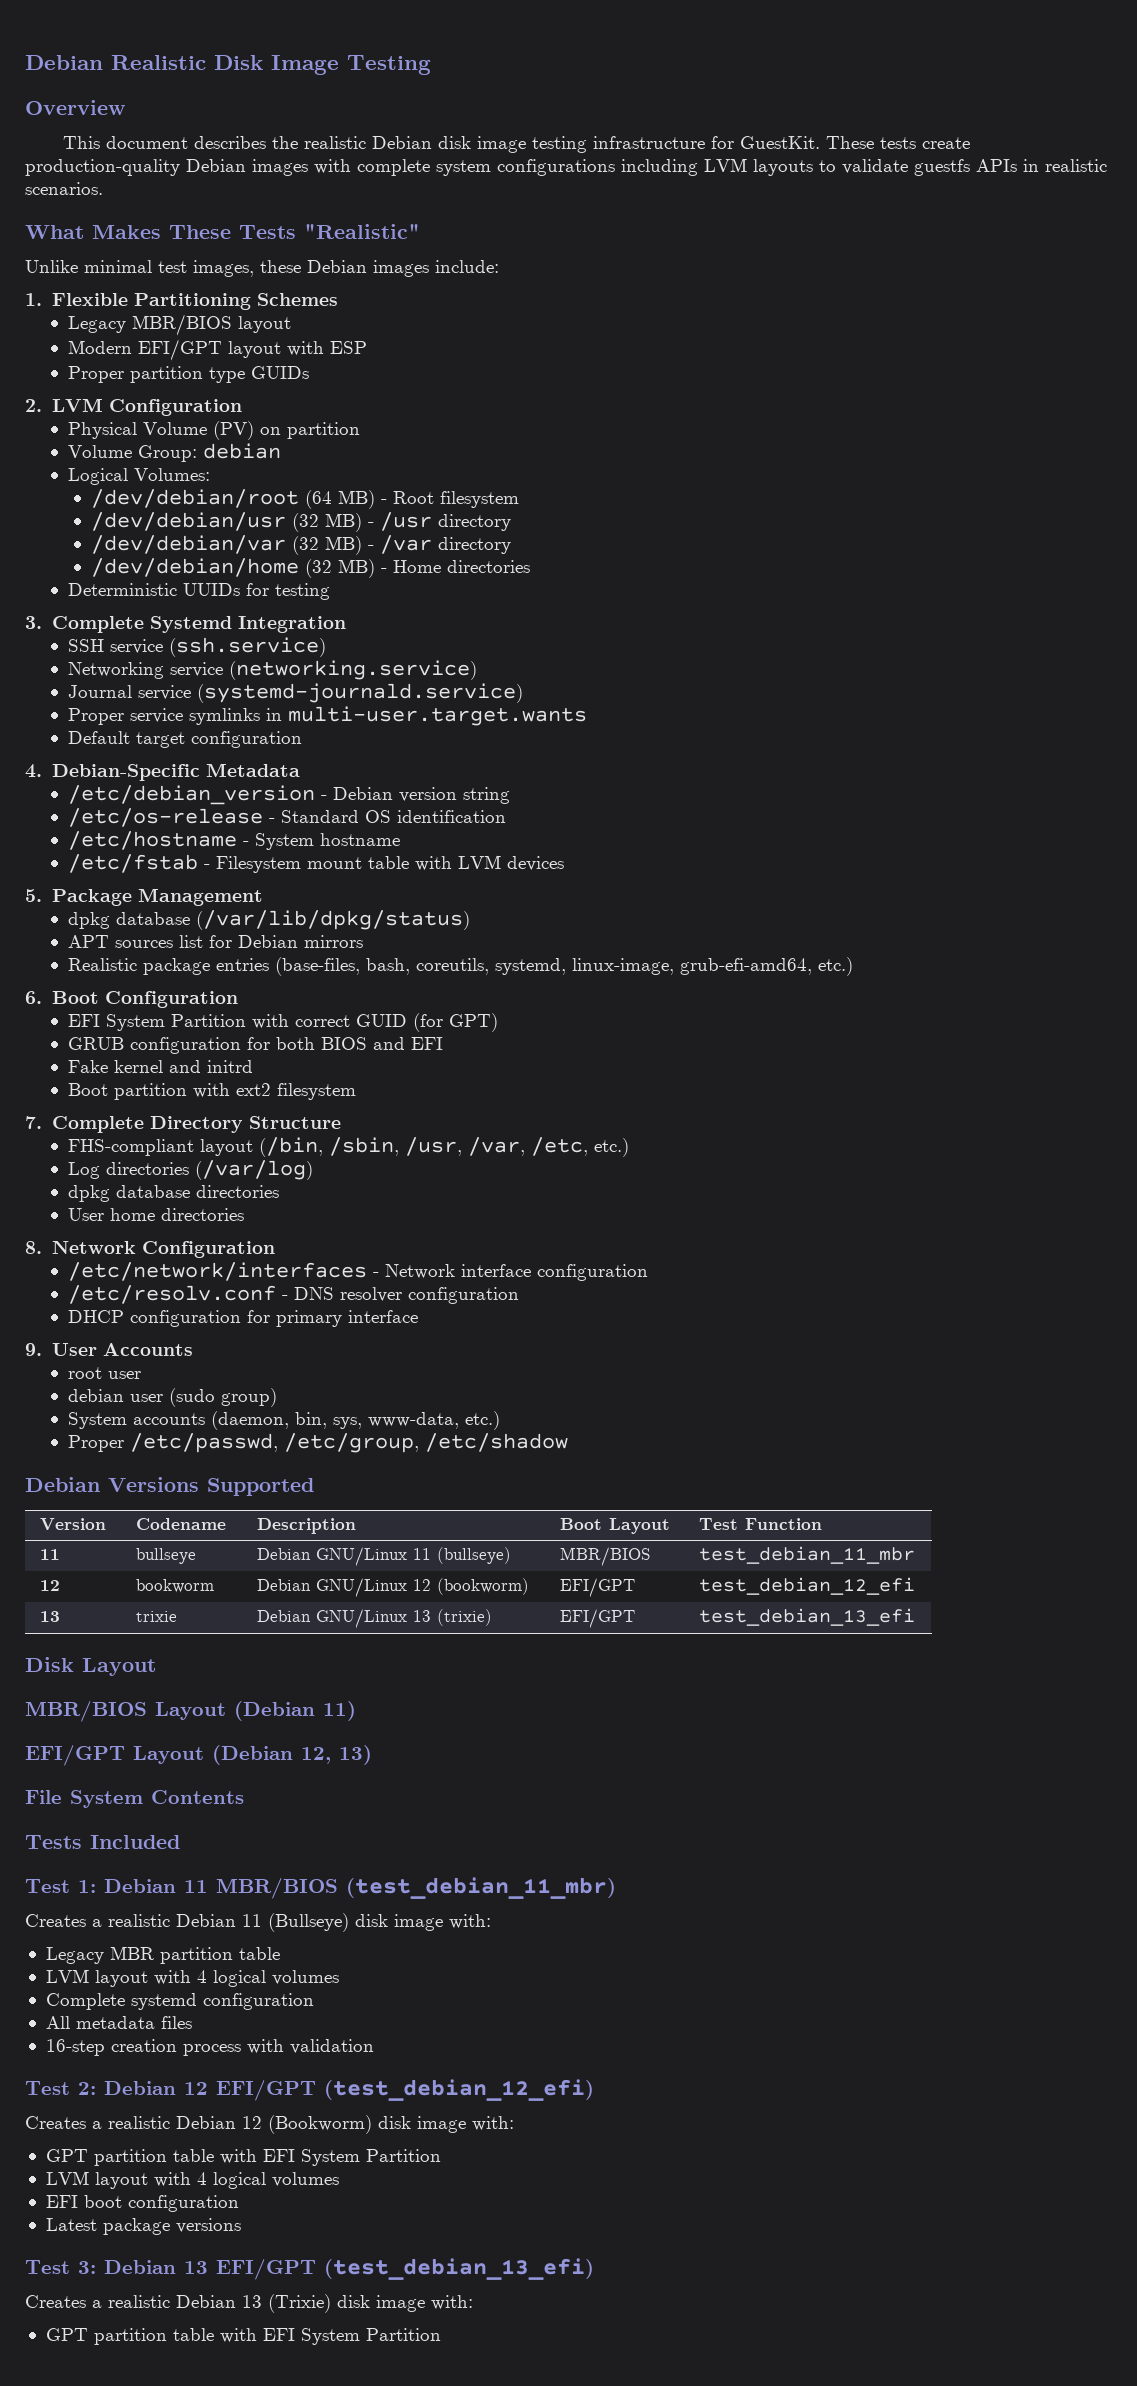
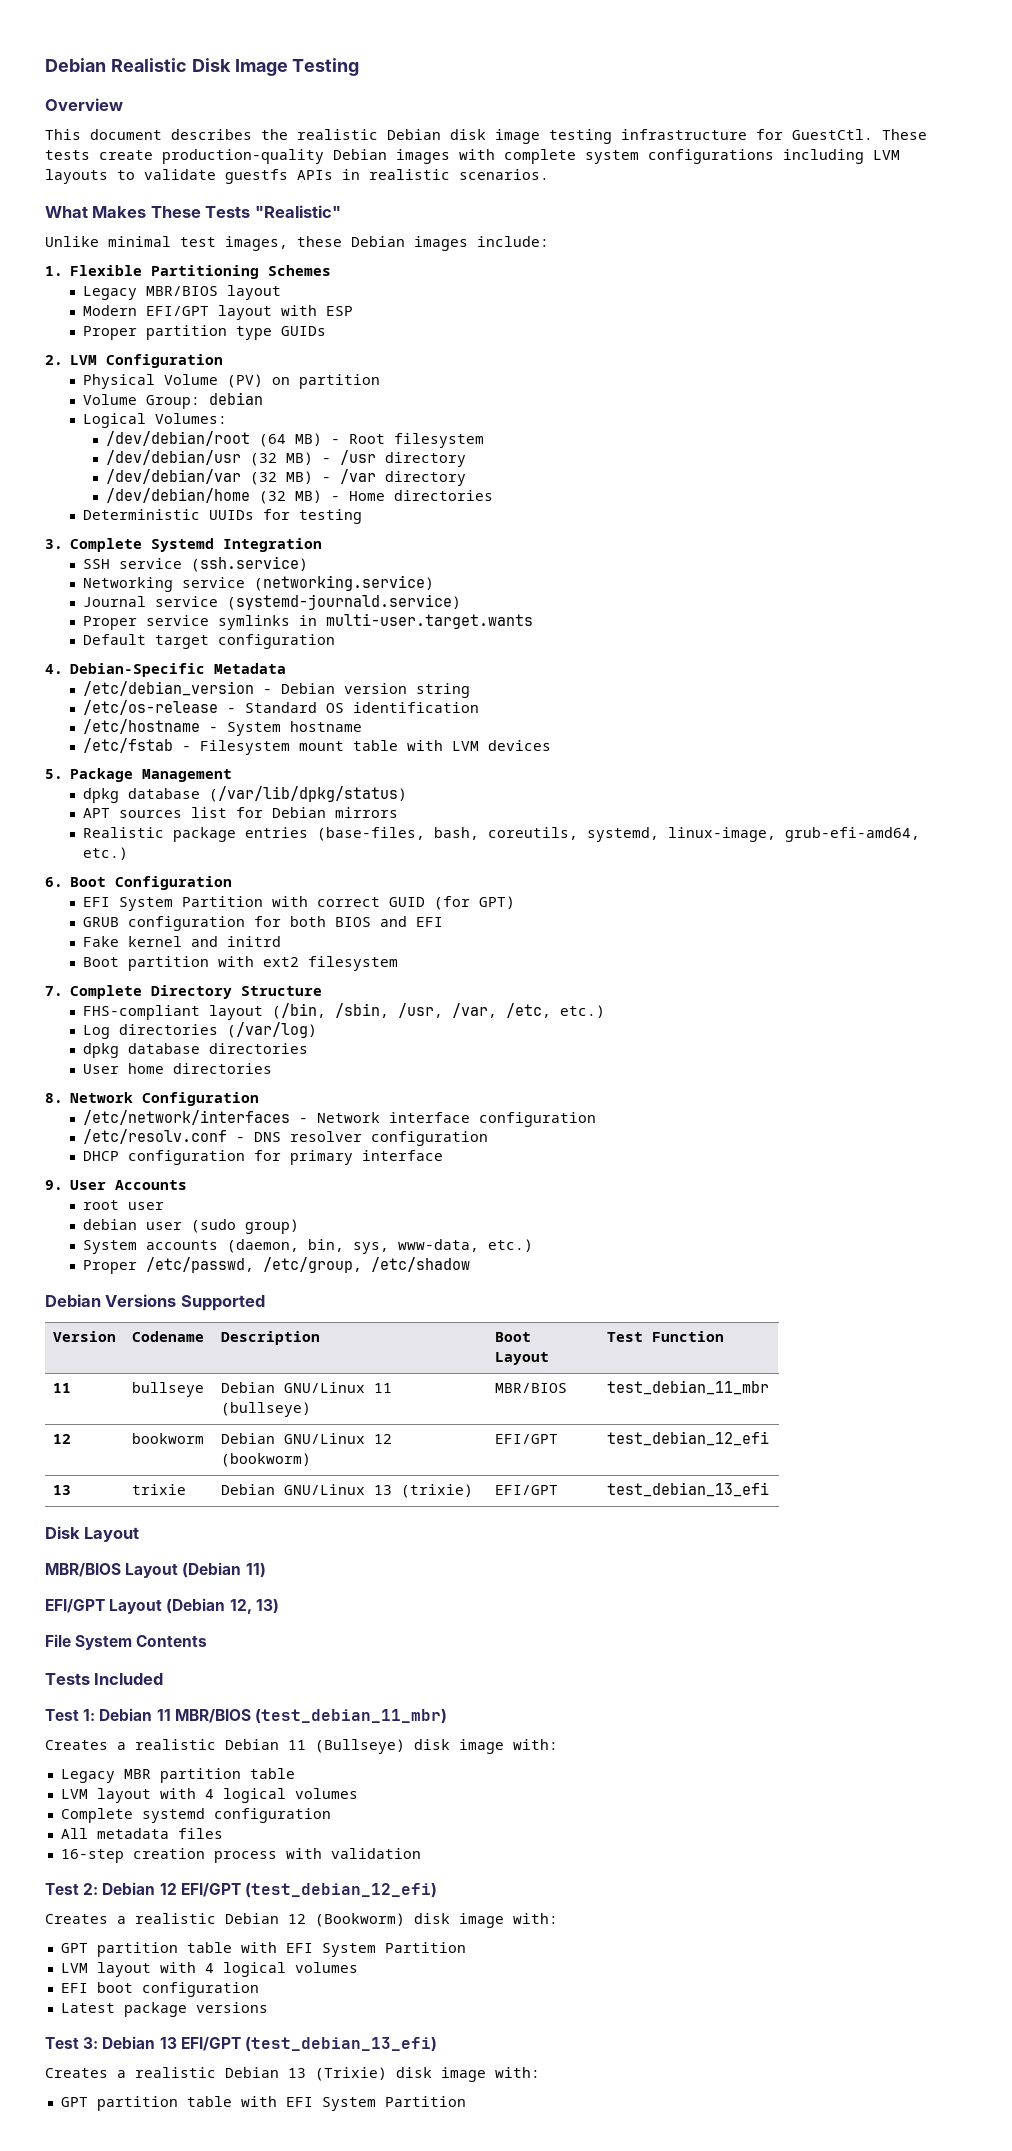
[739,136,820,149] GuestKit. -> [792,129,873,140] GuestCtl.

